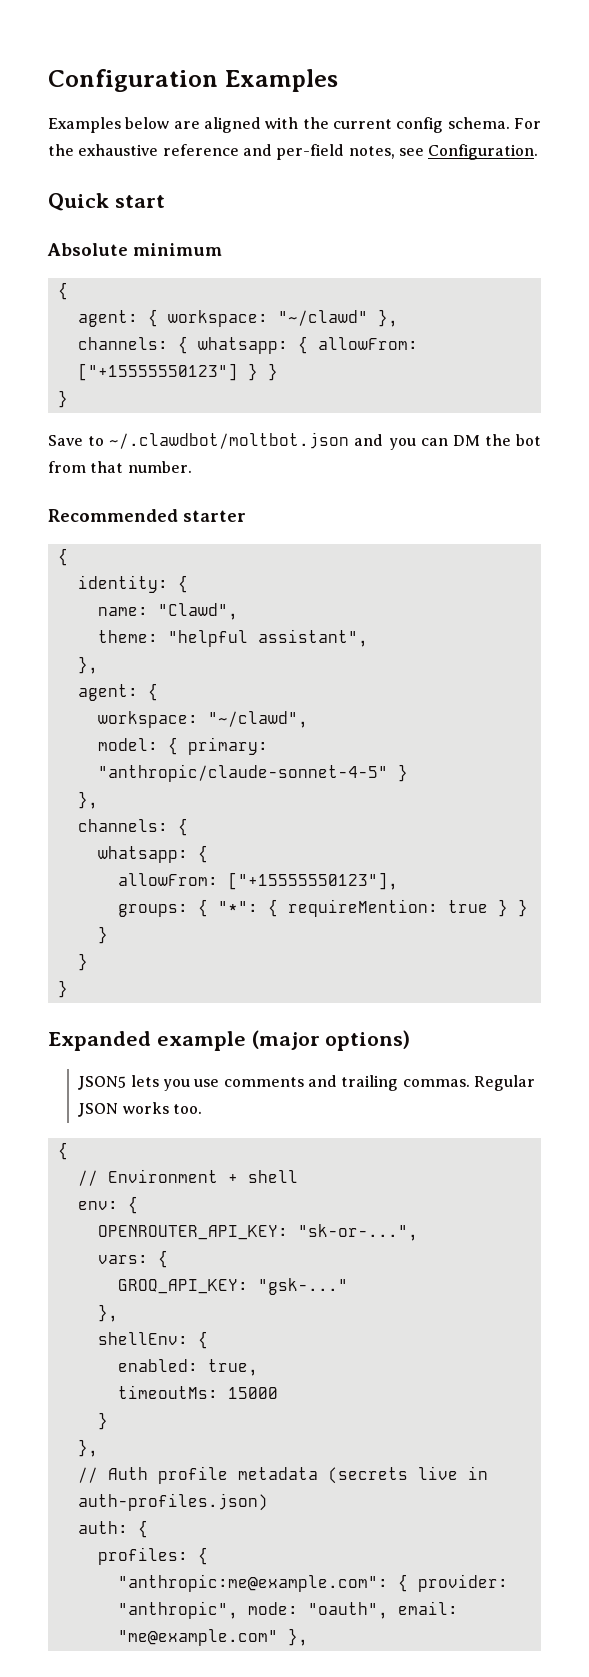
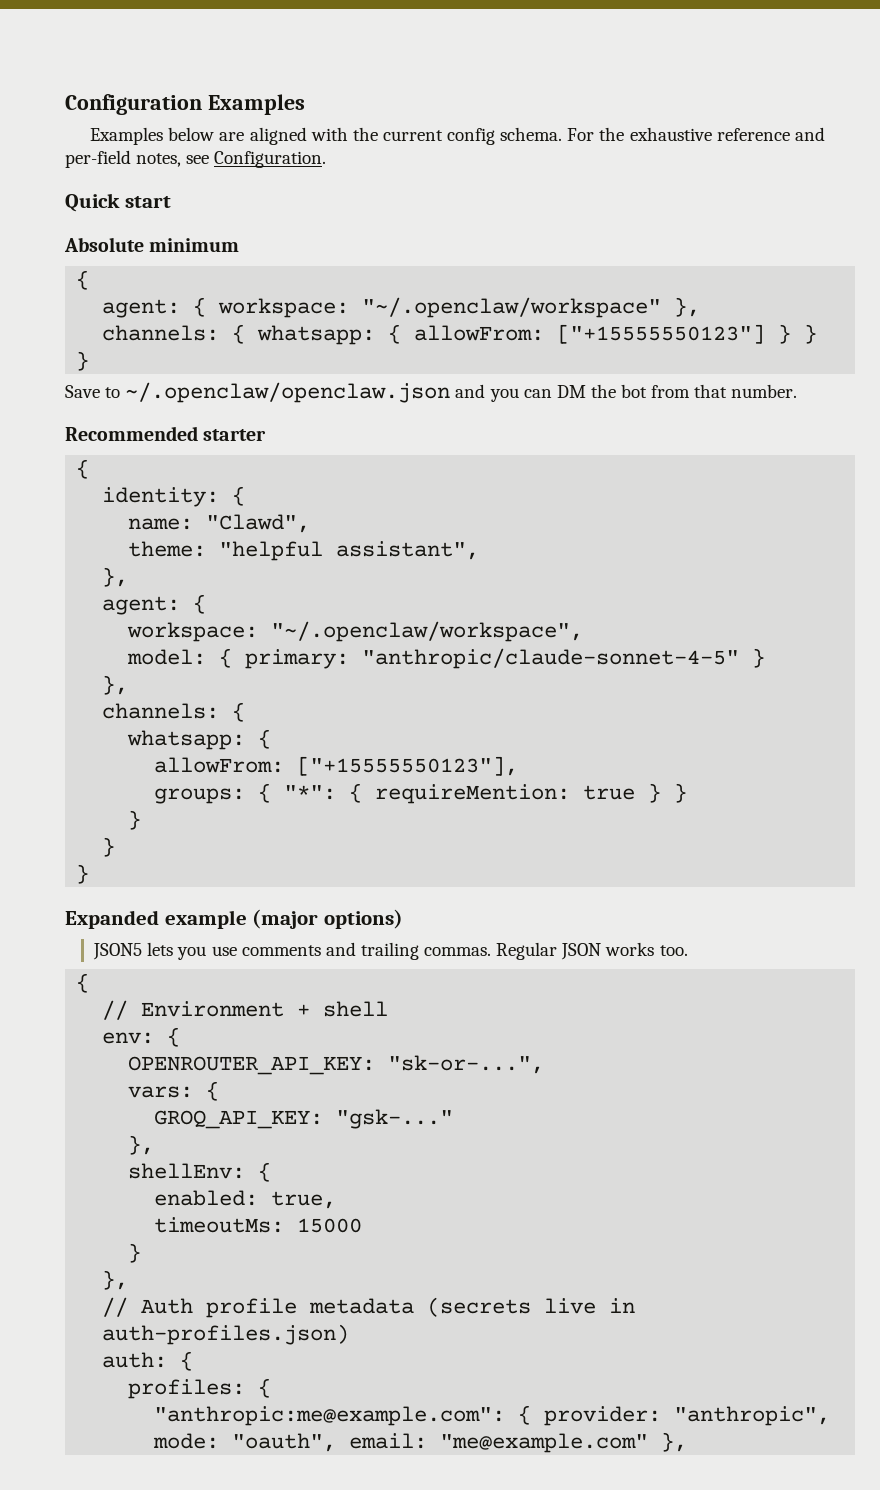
[277,310,368,326] "~/clawd" -> [362,297,662,318] "~/.openclaw/workspace"
[109,432,350,449] ~/.clawdbot/moltbot.json -> [125,382,451,403] ~/.openclaw/openclaw.json
[207,711,308,728] "~/clawd", -> [271,621,584,642] "~/.openclaw/workspace",

